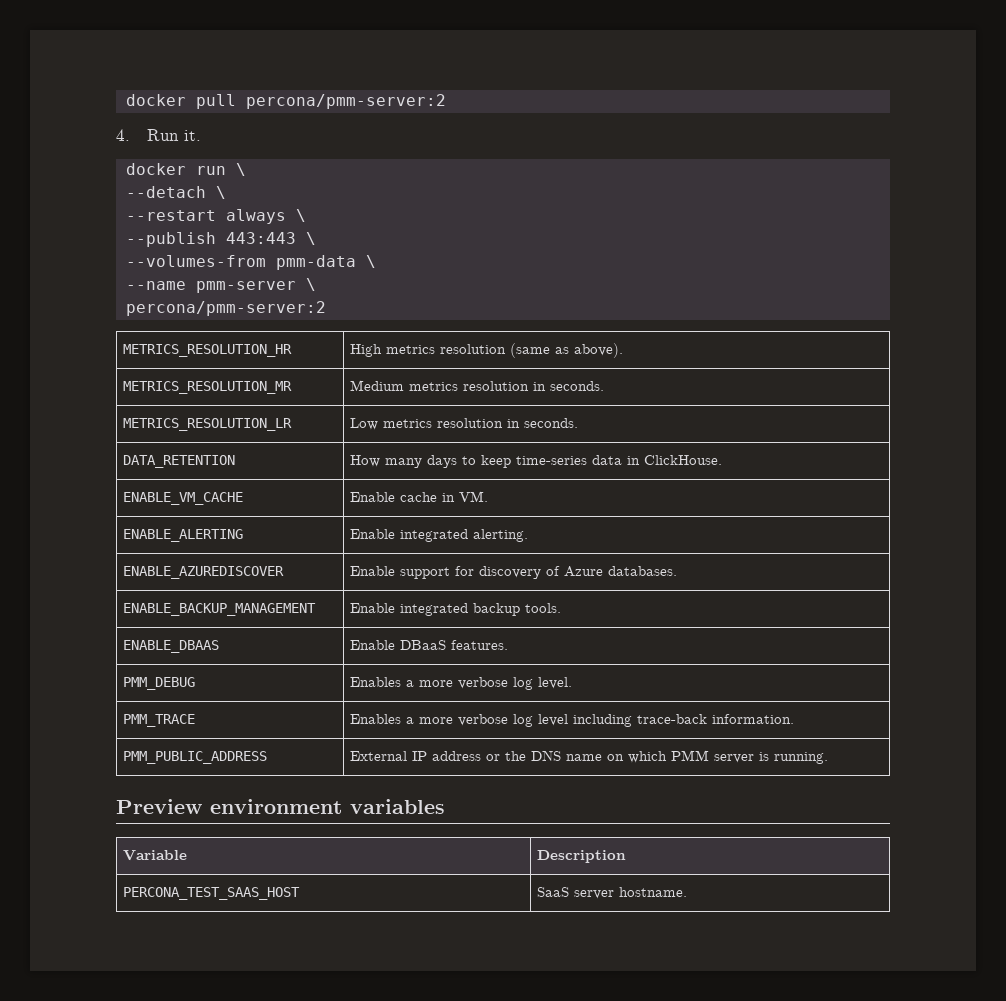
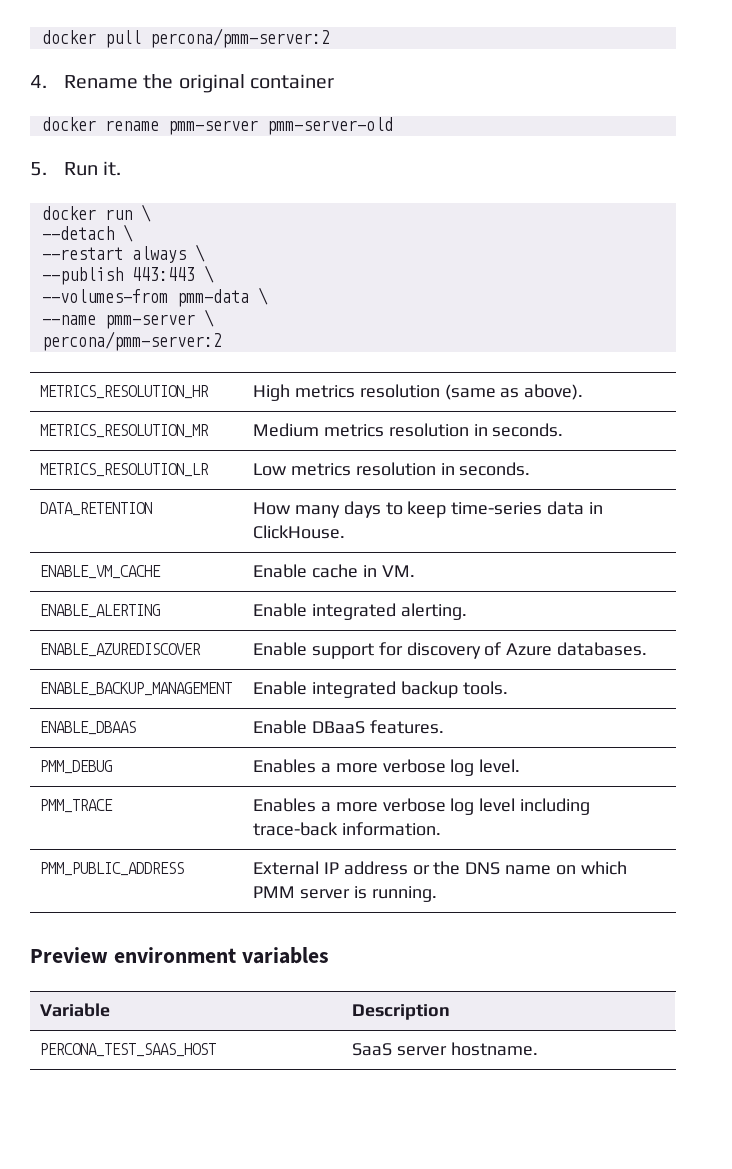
(130, 135) none -> [63,74,334,93] [42,117,393,135] [30,162,47,176] Rename the original container // docker rename pmm-server pmm-server-old // 5.

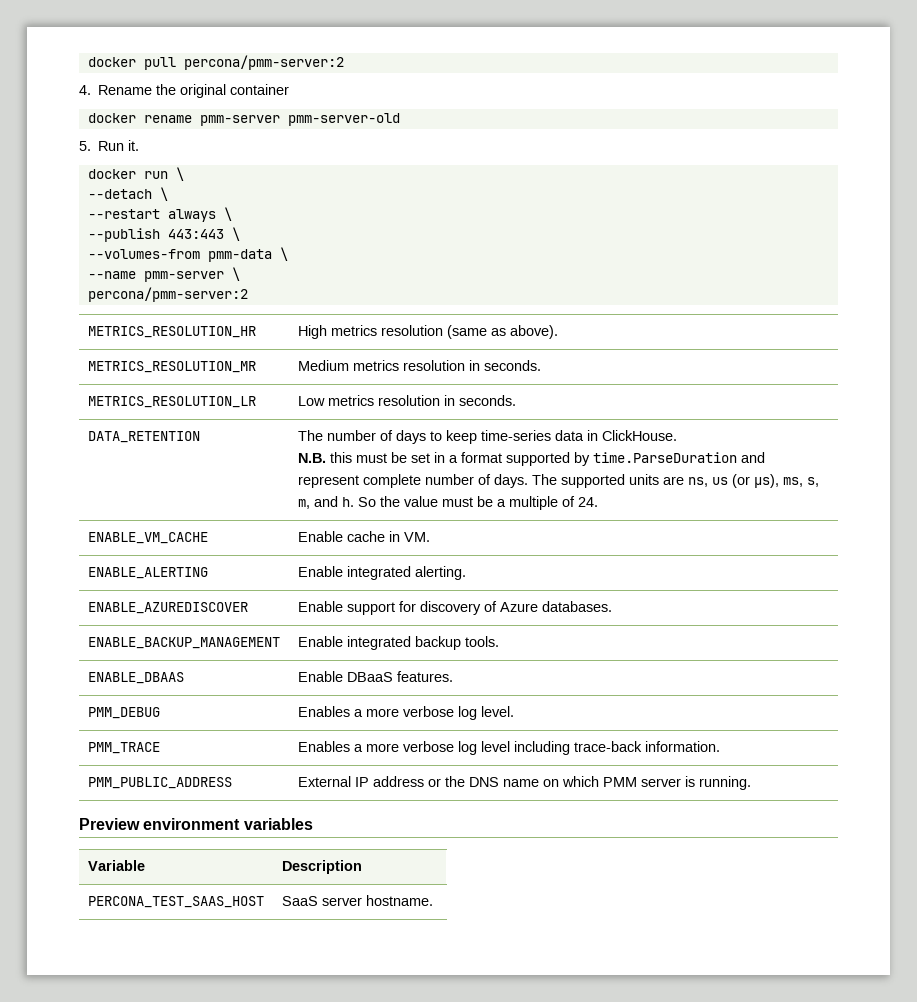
[253,502,340,518] How many -> [297,430,393,441] The number of
(346, 532) none -> [297,452,765,466] [297,474,819,488] [297,496,598,510] // N.B. this must be set in a format supported by time.ParseDuration and represent complete number of days. The supported units are ns, us (or µs), ms, s, m, and h. So the value must be a multiple of 24.

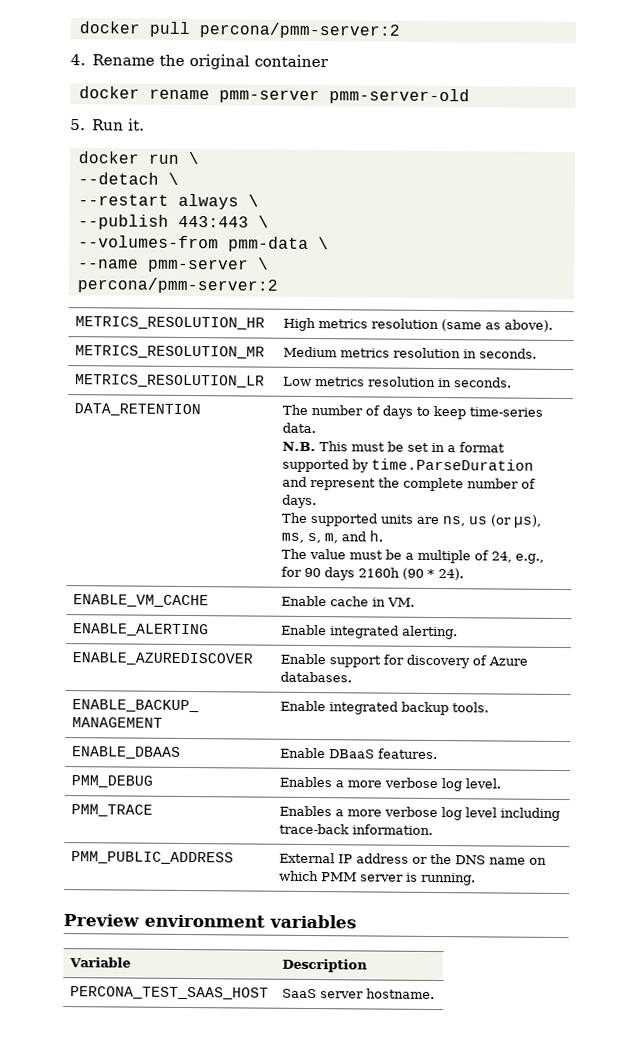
[554,430,677,441] data in ClickHouse. -> [281,422,316,434] data.
[329,452,352,463] this -> [318,441,348,452] This
(737, 457) none -> (534, 464) //
(359, 481) none -> [377,477,400,488] the
(528, 481) none -> (317, 501) //
[357,496,400,507] So the -> [280,548,307,559] // The
[577,497,598,507] 24. -> [490,551,544,564] [280,566,464,581] 24, e.g., for 90 days 2160h (90 * 24).

